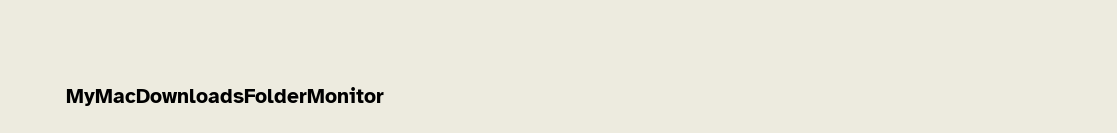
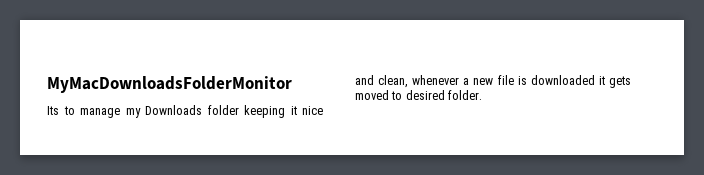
(384, 96) none -> [47,105,323,118] [355,75,631,88] [355,90,483,100] // Its to manage my Downloads folder keeping it nice and clean, whenever a new file is downloaded it gets moved to desired folder.

